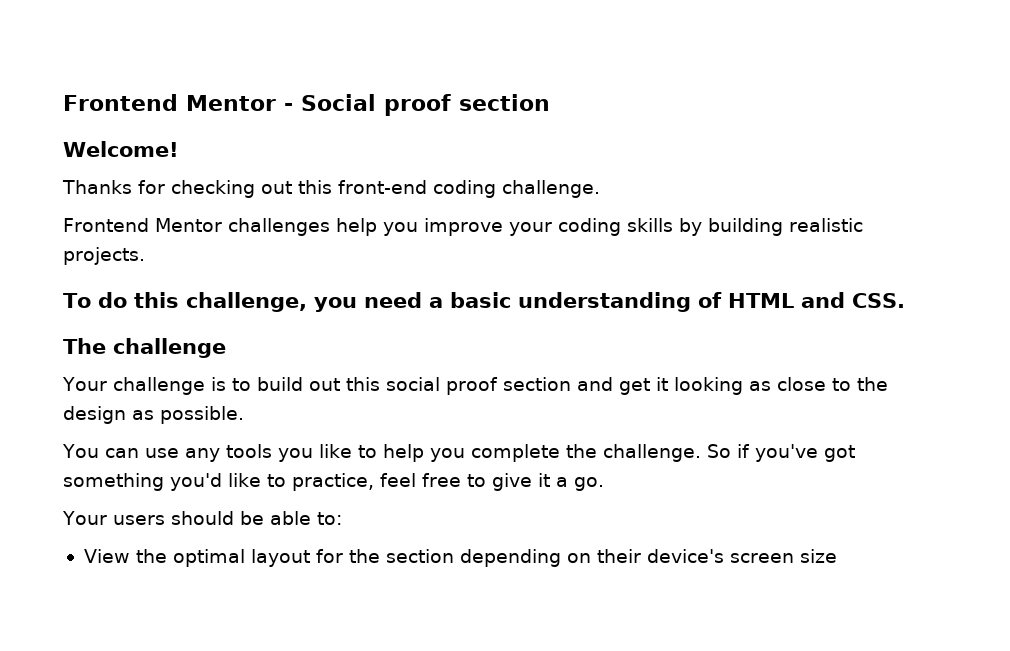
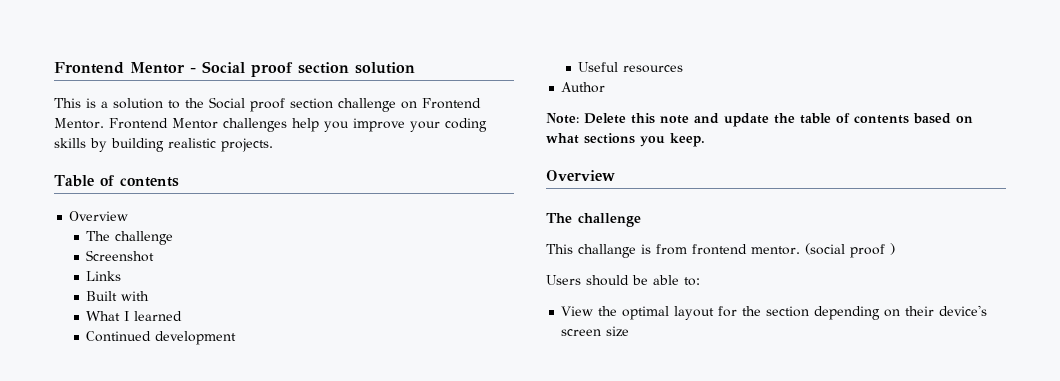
[63,141,179,157] [62,180,600,198] // Welcome! // Thanks for checking out this front-end coding challenge. // -> [355,62,415,74] [54,97,481,112] [54,118,104,129] solution // This is a solution to the Social proof section challenge on Frontend Mentor.
[63,292,905,312] [63,338,226,358] [62,377,888,395] [63,406,244,424] [62,444,855,462] [63,473,604,491] [62,511,165,525] To do this challenge, you need a basic understanding of HTML and CSS. // The challenge // Your challenge is to build out this social proof section and get it looking as close to the design as possible. // You can use any tools you like to help you complete the challenge. So if you've got something you'd like to practice, feel free to give it a go. // Your users -> [54,175,179,187] [69,211,129,221] [86,231,174,245] [86,250,155,262] [86,271,122,281] [86,291,150,301] [86,311,183,321] [86,331,237,345] [578,62,684,73] [561,82,606,93] [546,113,973,127] [546,133,705,147] [546,170,615,181] [546,213,641,227] [546,243,895,258] [546,275,581,285] Table of contents // Overview // The challenge // Screenshot // Links // Built with // What I learned // Continued development // Useful resources // Author // Note: Delete this note and update the table of contents based on what sections you keep. // Overview // The challenge // This challange is from frontend mentor. (social proof ) // Users

